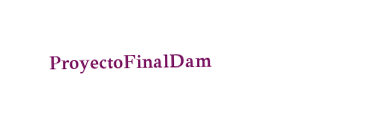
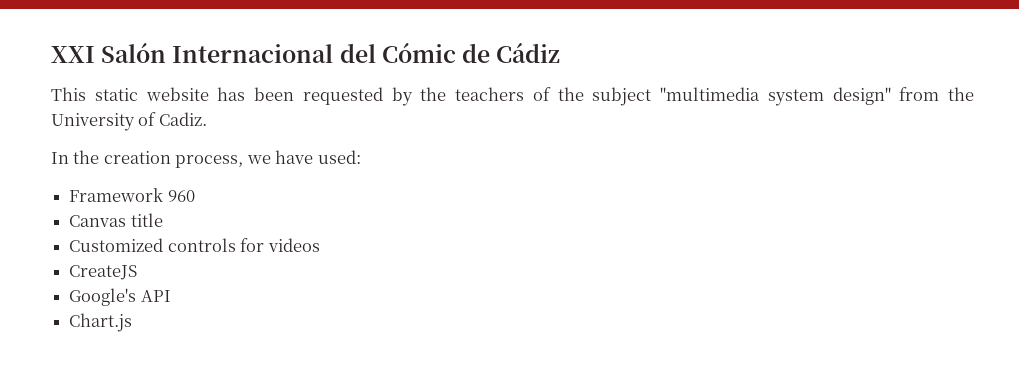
[48,53,213,75] ProyectoFinalDam -> [51,43,561,63] [51,87,974,106] [51,112,207,131] [51,150,361,168] [69,188,195,202] [69,213,163,227] [69,238,320,252] [69,265,138,280] [69,288,171,306] [69,313,133,332] XXI Salón Internacional del Cómic de Cádiz // This static website has been requested by the teachers of the subject "multimedia system design" from the University of Cadiz. // In the creation process, we have used: // Framework 960 // Canvas title // Customized controls for videos // CreateJS // Google's API // Chart.js

